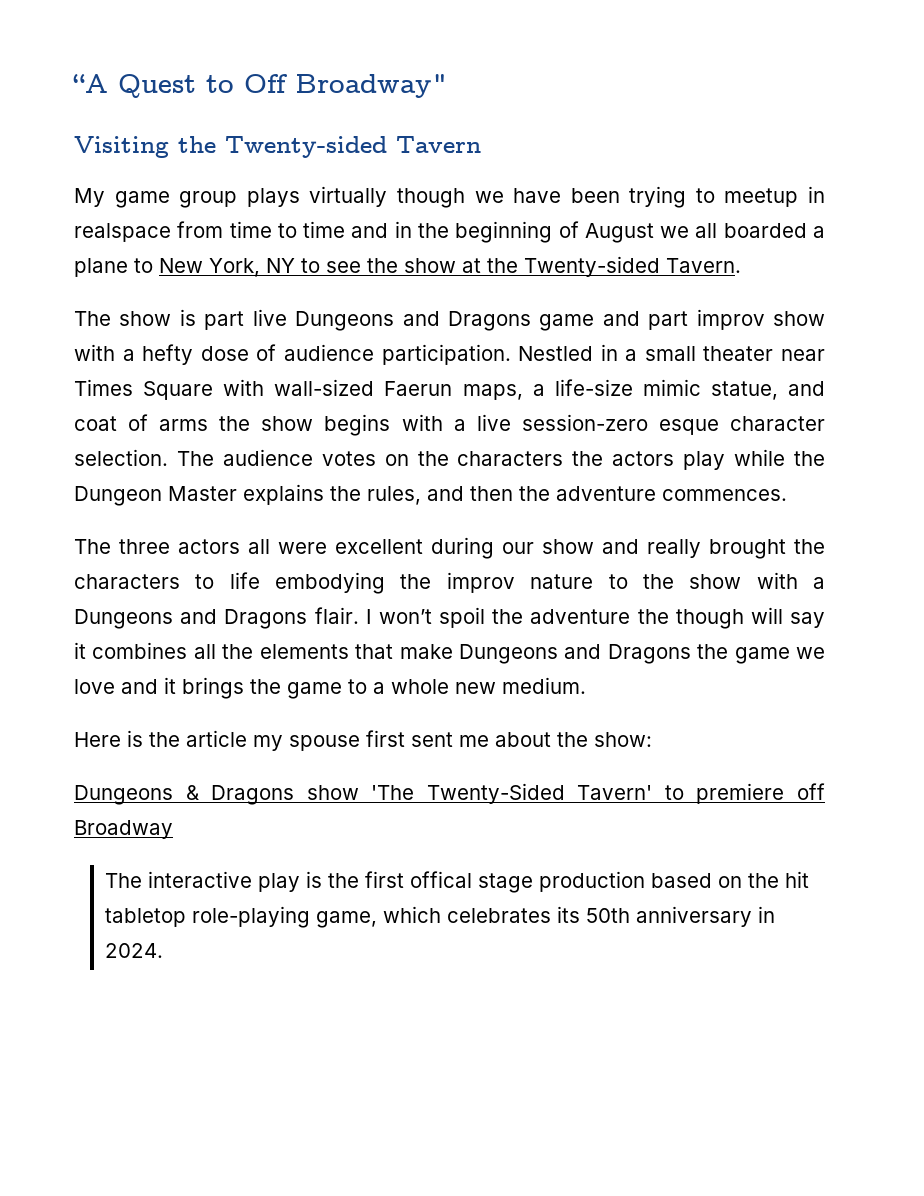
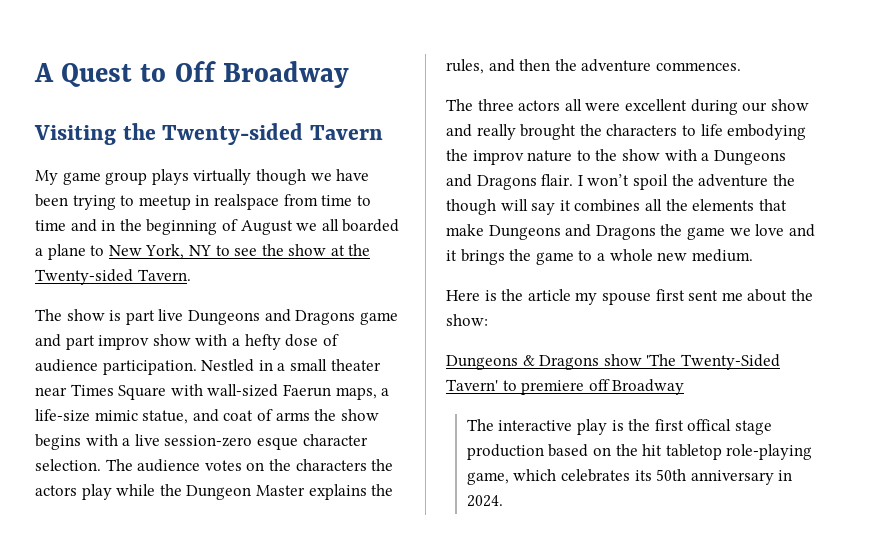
[73,74,108,93] “A -> [34,63,54,82] A
[295,74,448,98] Broadway" -> [222,61,349,88] Broadway

